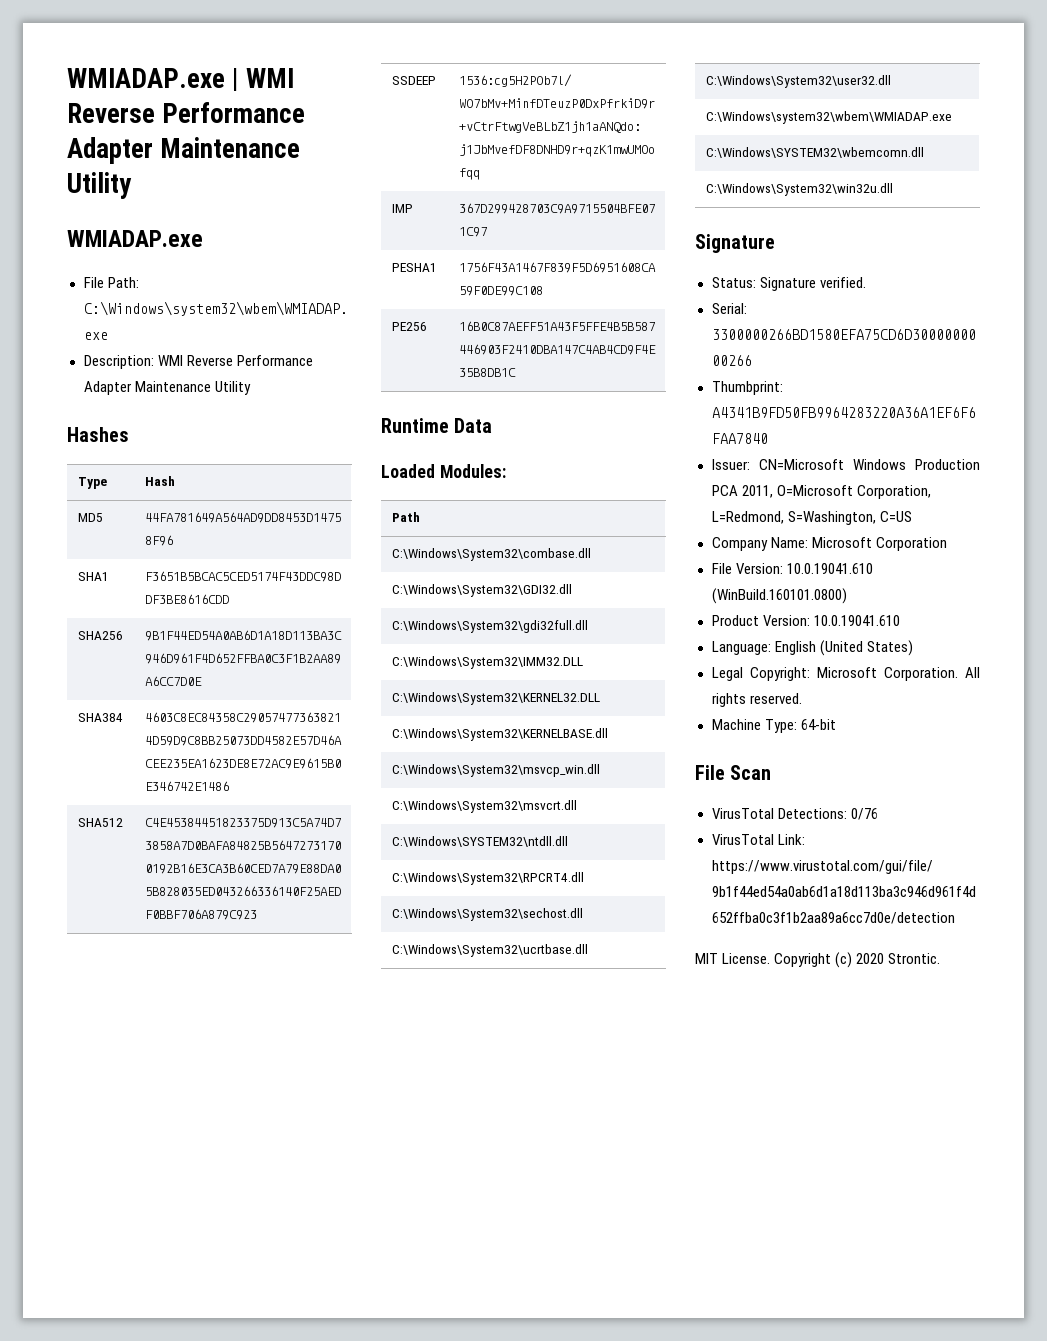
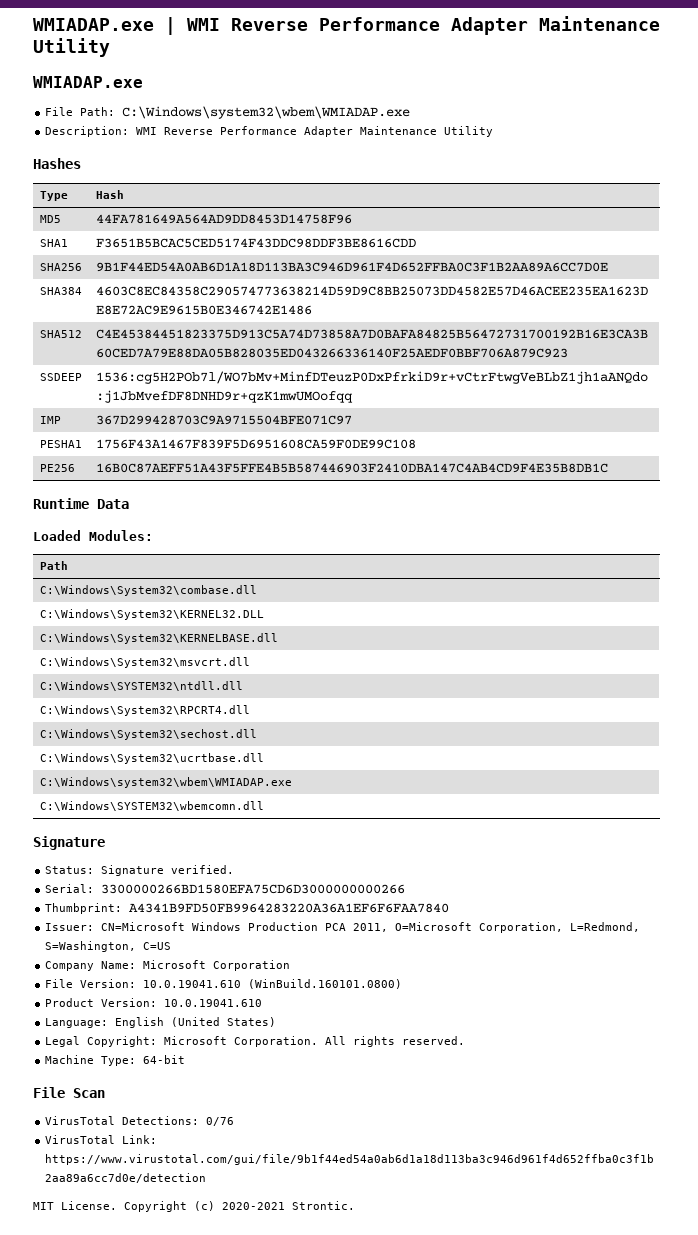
[391,584,572,597] [391,620,588,633] [391,656,583,669] // C:\Windows\System32\GDI32.dll // C:\Windows\System32\gdi32full.dll // C:\Windows\System32\IMM32.DLL -> (257, 590) none
[391,764,600,777] // C:\Windows\System32\msvcp_win.dll -> (278, 638) none
[705,75,891,88] // C:\Windows\System32\user32.dll -> (264, 758) none
[705,183,893,196] // C:\Windows\System32\win32u.dll -> (264, 806) none
[856,953,885,964] 2020 -> [222,1202,285,1210] 2020-2021

